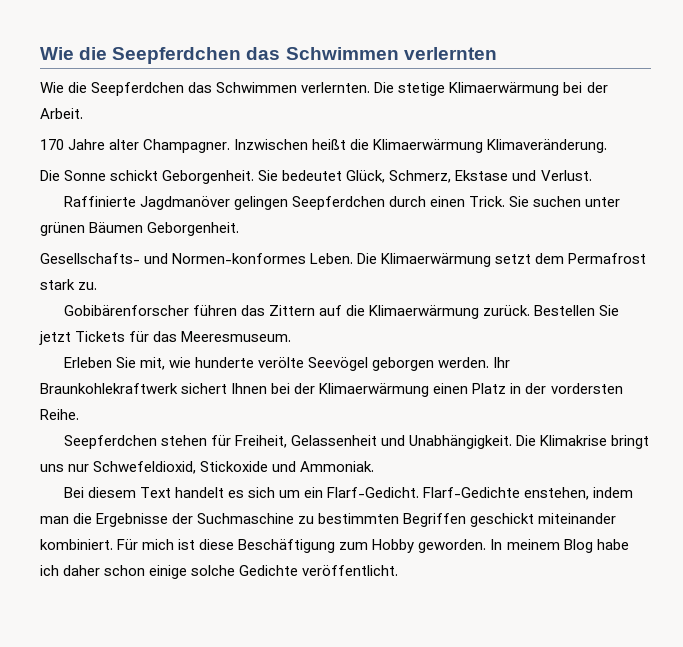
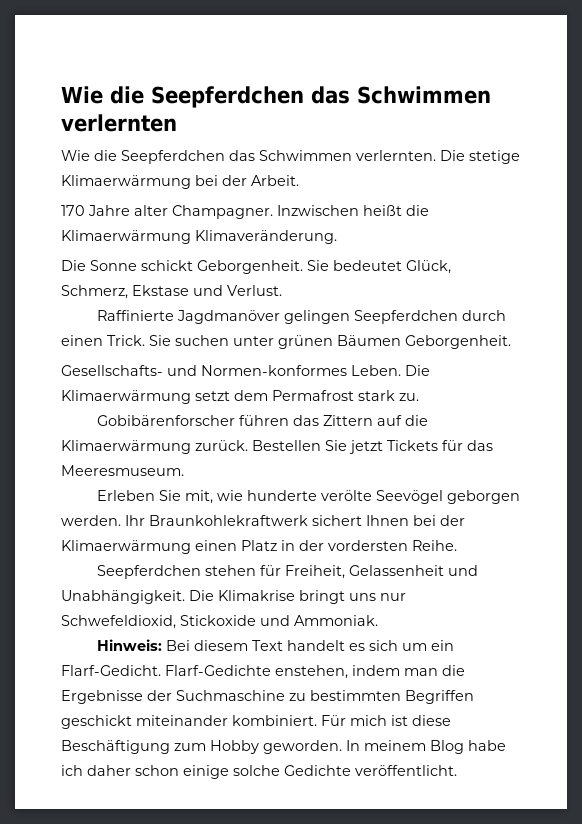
(375, 466) none -> [97,639,163,651] Hinweis:

